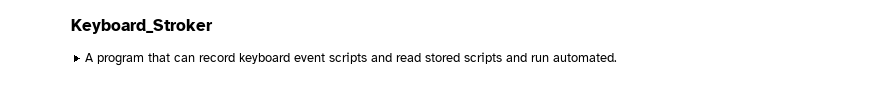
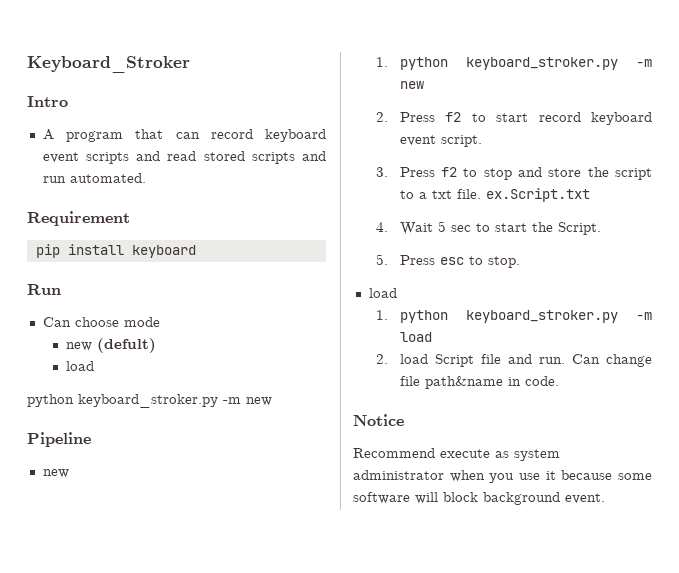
(213, 26) none -> [27,96,68,107] // Intro
(618, 57) none -> [27,211,130,226] [35,244,196,258] [27,284,61,295] [42,317,160,327] [66,338,157,353] [66,361,95,371] [27,394,272,408] [27,432,91,447] [42,469,69,478] [376,57,652,70] [399,81,424,89] [376,112,652,125] [399,135,482,147] [376,167,652,180] [399,188,590,202] [376,221,601,235] [376,254,520,268] [368,288,397,298] [376,310,652,323] [399,332,432,342] [376,354,652,367] [399,376,559,389] [353,414,404,426] [353,448,560,461] [353,470,652,483] [353,492,605,505] // Requirement // pip install keyboard // Run // Can choose mode // new (defult) // load // python keyboard_stroker.py -m new // Pipeline // new // 1. python keyboard_stroker.py -m new // 2. Press f2 to start record keyboard event script. // 3. Press f2 to stop and store the script to a txt file. ex.Script.txt // 4. Wait 5 sec to start the Script. // 5. Press esc to stop. // load // 1. python keyboard_stroker.py -m load // 2. load Script file and run. Can change file path&name in code. // Notice // Recommend execute as system administrator when you use it because some software will block background event.

